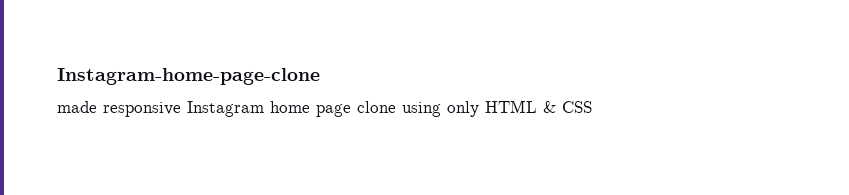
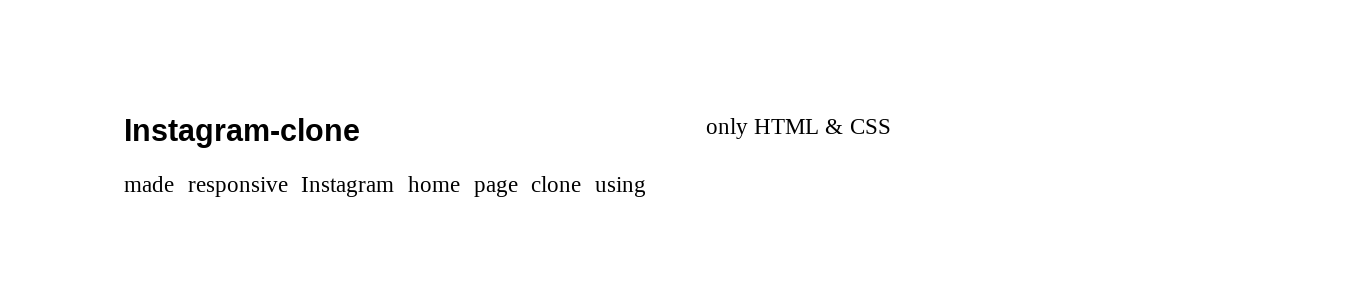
[57,68,320,85] Instagram-home-page-clone -> [124,118,360,148] Instagram-clone

